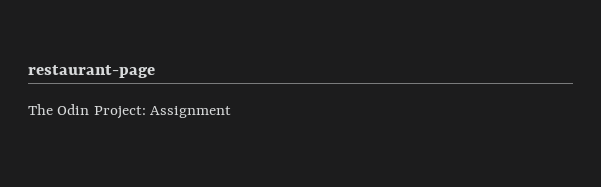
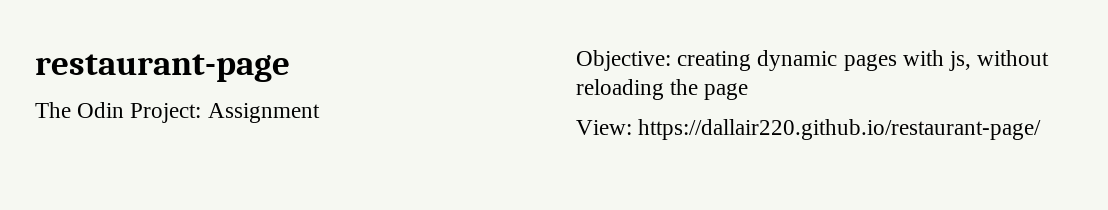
(232, 112) none -> [576,50,1050,71] [576,79,749,100] [576,119,1042,140] // Objective: creating dynamic pages with js, without reloading the page // View: https://dallair220.github.io/restaurant-page/

